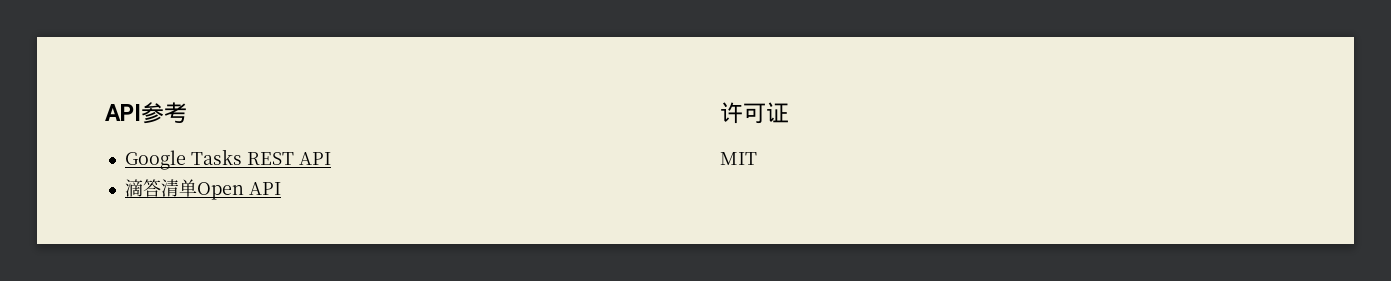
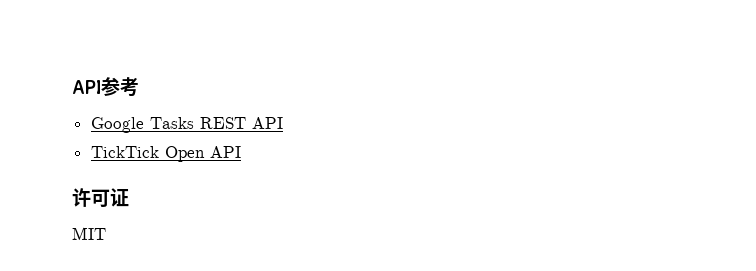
[124,179,197,197] 滴答清单 -> [90,146,159,158] TickTick

